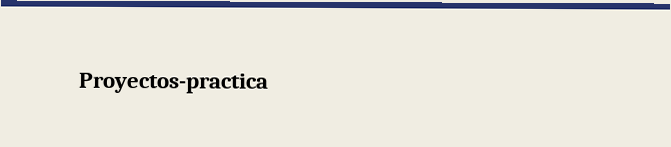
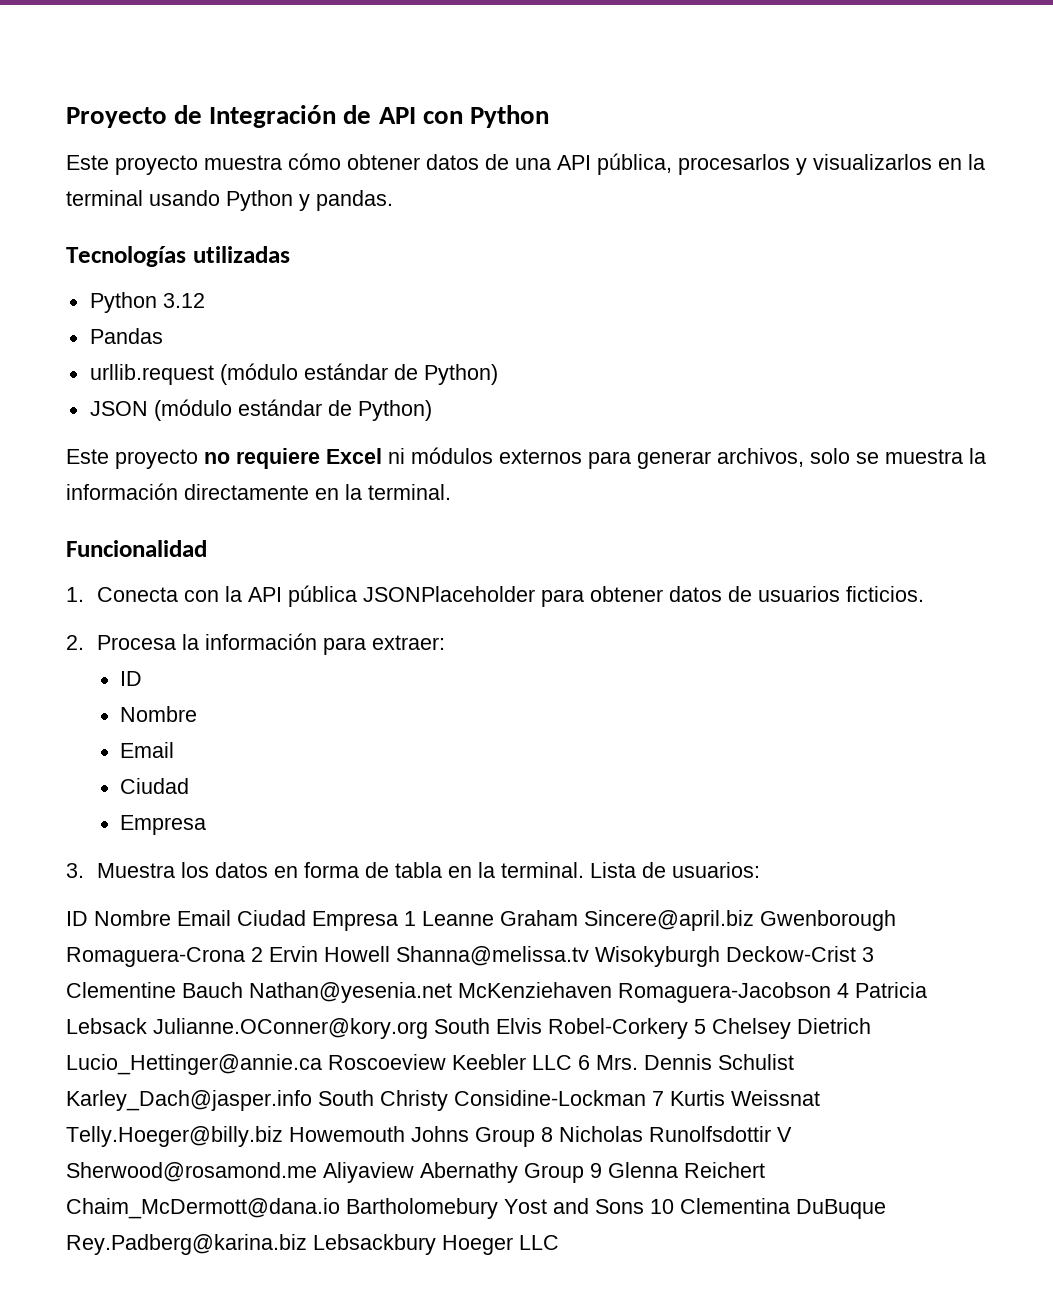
[78,72,268,94] Proyectos-practica -> [66,105,549,128] [66,153,985,175] [66,190,393,211] [66,246,290,267] [89,292,205,313] [89,328,163,344] [89,363,498,385] [89,399,432,421] [66,447,986,469] [66,483,451,500] [66,540,207,557] [66,585,924,607] [66,633,445,655] [120,671,143,686] [120,706,198,722] [120,742,175,758] [120,778,190,794] [120,815,207,835] [66,862,760,878] [66,910,896,931] [66,946,874,967] [66,982,927,1003] [66,1018,871,1039] [66,1054,794,1075] [66,1090,820,1111] [66,1126,792,1147] [66,1162,765,1183] [66,1198,886,1219] [66,1234,559,1255] Proyecto de Integración de API con Python // Este proyecto muestra cómo obtener datos de una API pública, procesarlos y visualizarlos en la terminal usando Python y pandas. // Tecnologías utilizadas // Python 3.12 // Pandas // urllib.request (módulo estándar de Python) // JSON (módulo estándar de Python) // Este proyecto no requiere Excel ni módulos externos para generar archivos, solo se muestra la información directamente en la terminal. // Funcionalidad // 1. Conecta con la API pública JSONPlaceholder para obtener datos de usuarios ficticios. // 2. Procesa la información para extraer: // ID // Nombre // Email // Ciudad // Empresa // 3. Muestra los datos en forma de tabla en la terminal. Lista de usuarios: // ID Nombre Email Ciudad Empresa 1 Leanne Graham Sincere@april.biz Gwenborough Romaguera-Crona 2 Ervin Howell Shanna@melissa.tv Wisokyburgh Deckow-Crist 3 Clementine Bauch Nathan@yesenia.net McKenziehaven Romaguera-Jacobson 4 Patricia Lebsack Julianne.OConner@kory.org South Elvis Robel-Corkery 5 Chelsey Dietrich Lucio_Hettinger@annie.ca Roscoeview Keebler LLC 6 Mrs. Dennis Schulist Karley_Dach@jasper.info South Christy Considine-Lockman 7 Kurtis Weissnat Telly.Hoeger@billy.biz Howemouth Johns Group 8 Nicholas Runolfsdottir V Sherwood@rosamond.me Aliyaview Abernathy Group 9 Glenna Reichert Chaim_McDermott@dana.io Bartholomebury Yost and Sons 10 Clementina DuBuque Rey.Padberg@karina.biz Lebsackbury Hoeger LLC

